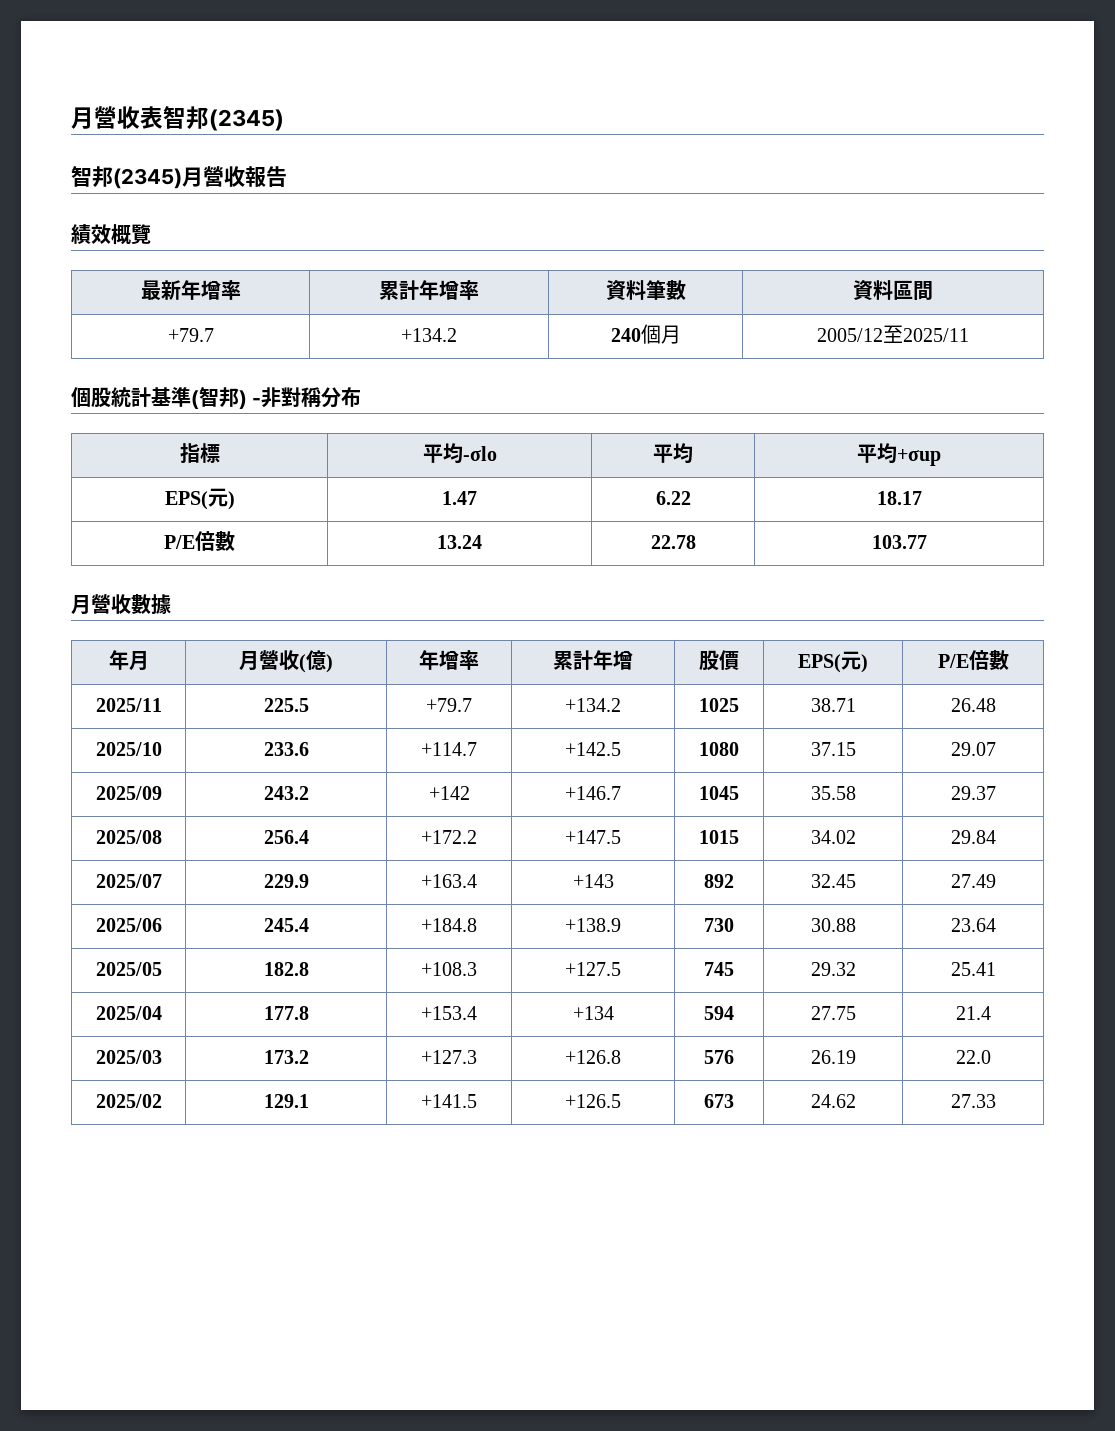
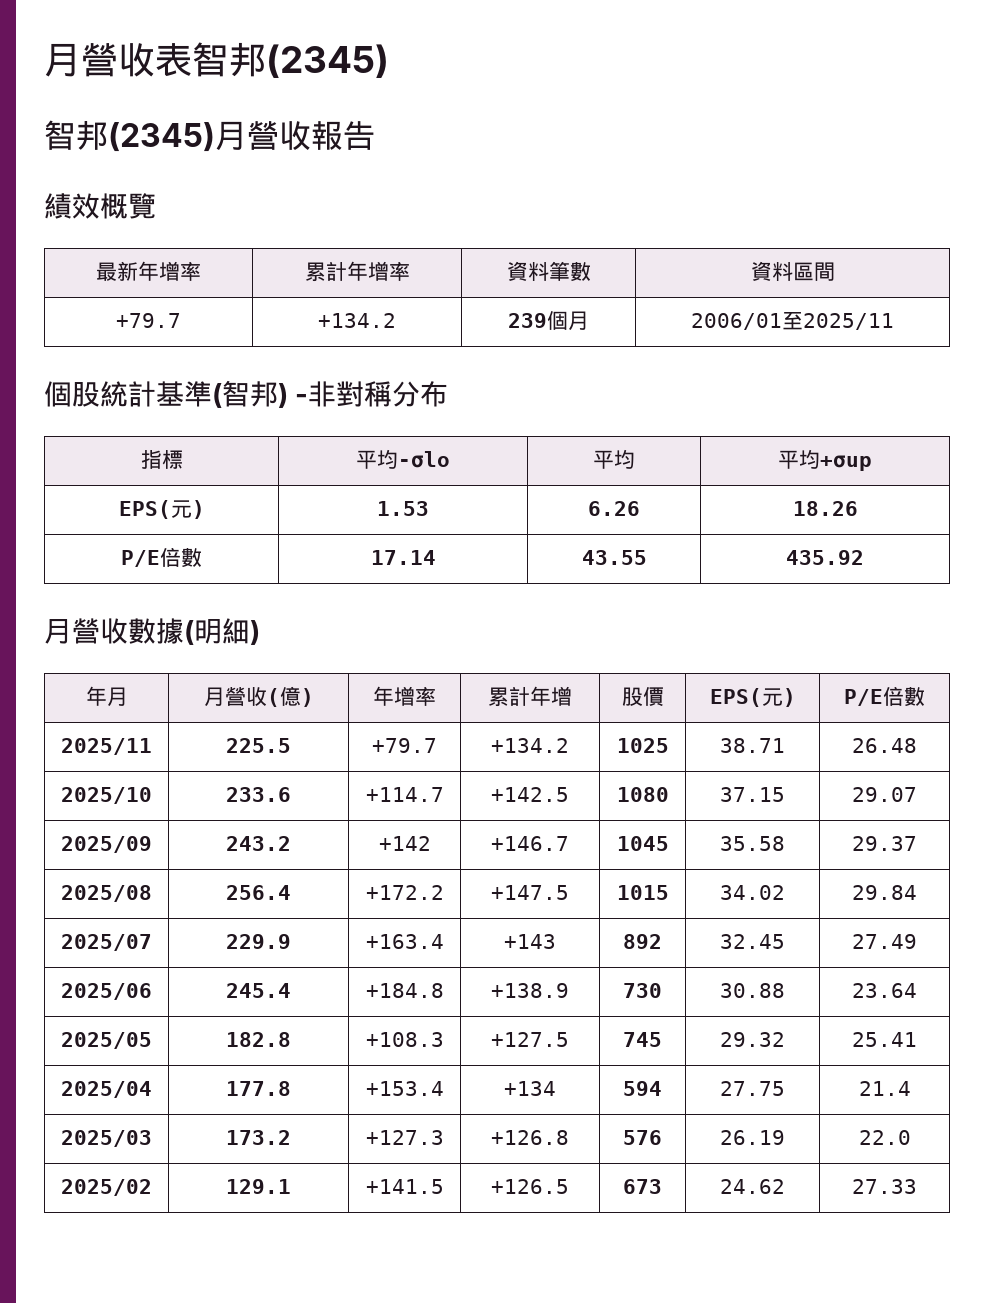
[610,328,641,342] 240 -> [508,313,547,328] 239
[817,328,883,342] 2005/12 -> [691,313,782,330] 2006/01
[441,491,477,505] [655,491,691,505] [876,491,922,505] 1.47 | 6.22 | 18.17 -> [377,501,429,516] [588,501,640,516] [792,501,858,516] 1.53 | 6.26 | 18.26
[436,535,482,549] [650,535,696,549] [871,535,927,549] 13.24 | 22.78 | 103.77 -> [370,550,436,565] [581,550,647,565] [786,550,864,565] 17.14 | 43.55 | 435.92
(171, 604) none -> [184,618,260,645] (明細)

